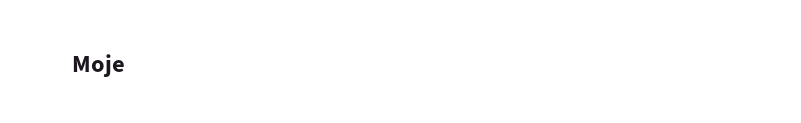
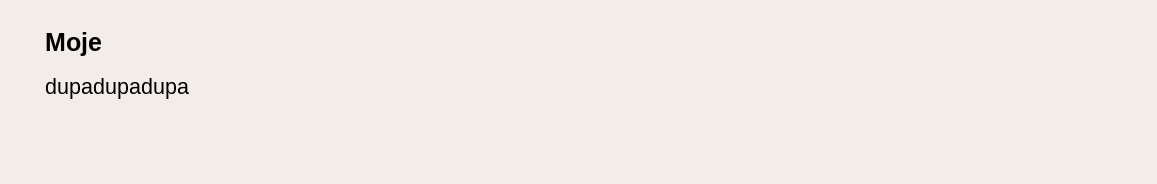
(125, 65) none -> [45,78,189,99] // dupadupadupa

